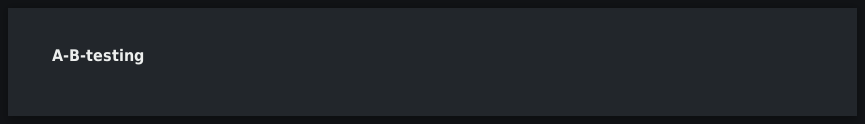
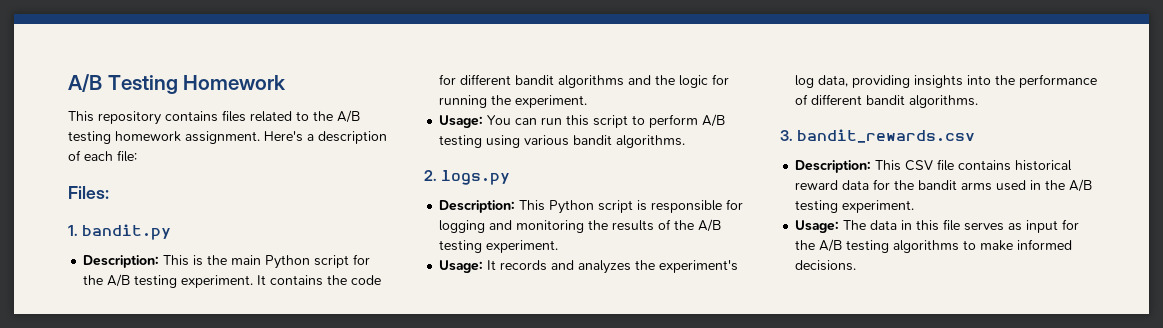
[52,48,144,65] A-B-testing -> [68,74,287,94] [68,110,360,125] [68,131,387,144] [68,150,137,162] [68,186,109,199] [68,224,172,240] [83,254,371,269] [83,274,382,288] [439,74,730,88] [439,95,588,108] [439,114,726,128] [439,135,686,148] [424,170,511,185] [439,199,744,214] [439,219,722,233] [439,240,559,253] [439,260,739,274] [795,74,1098,88] [795,94,979,108] [780,129,976,143] [795,159,1073,173] [795,179,1093,192] [795,200,915,213] [795,219,1080,233] [795,239,1073,253] [795,260,857,271] A/B Testing Homework // This repository contains files related to the A/B testing homework assignment. Here's a description of each file: // Files: // 1. bandit.py // Description: This is the main Python script for the A/B testing experiment. It contains the code for different bandit algorithms and the logic for running the experiment. // Usage: You can run this script to perform A/B testing using various bandit algorithms. // 2. logs.py // Description: This Python script is responsible for logging and monitoring the results of the A/B testing experiment. // Usage: It records and analyzes the experiment's log data, providing insights into the performance of different bandit algorithms. // 3. bandit_rewards.csv // Description: This CSV file contains historical reward data for the bandit arms used in the A/B testing experiment. // Usage: The data in this file serves as input for the A/B testing algorithms to make informed decisions.

